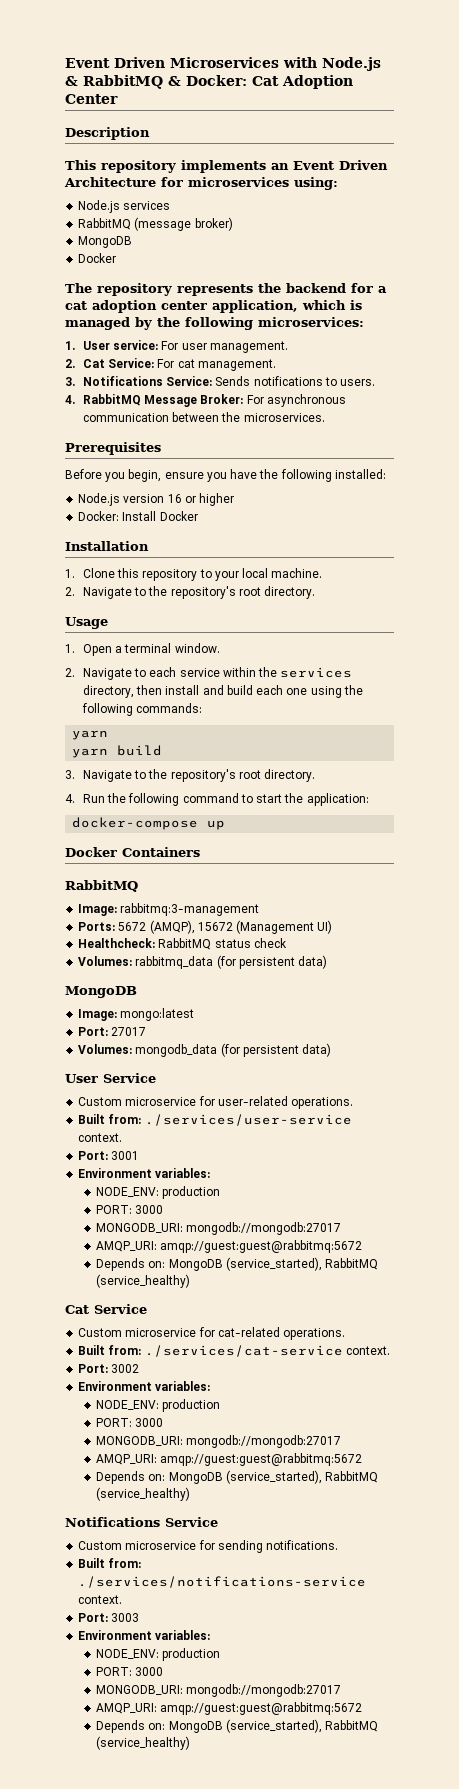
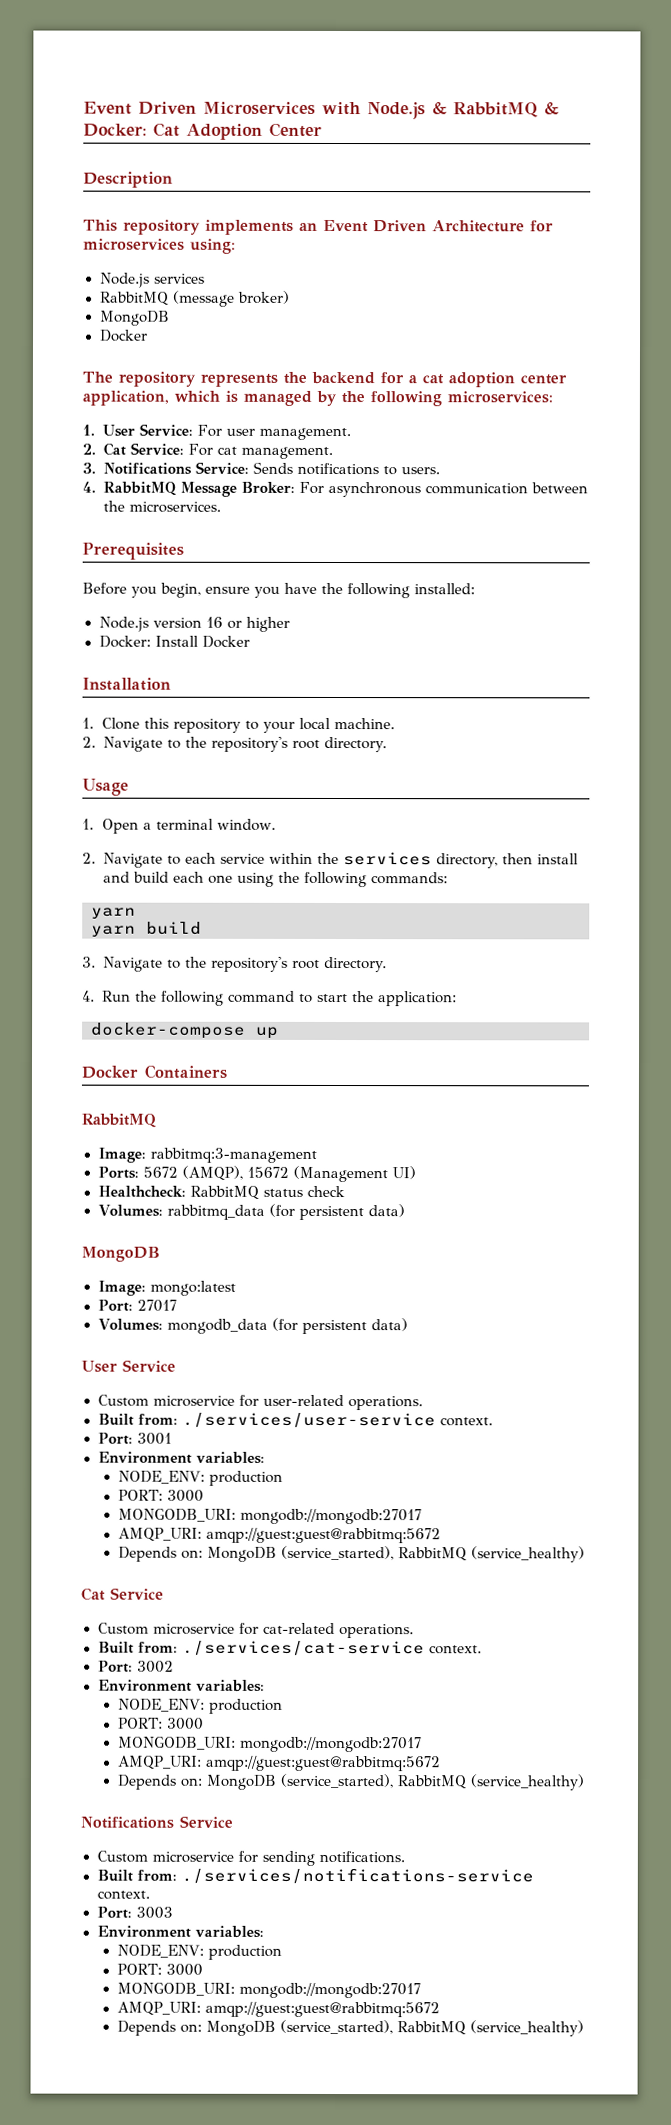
[113,340,159,350] service: -> [139,423,194,436] Service:

